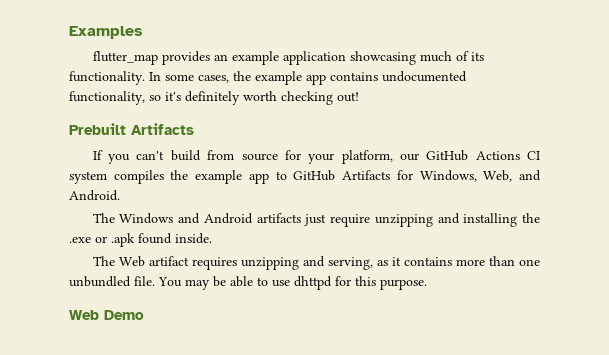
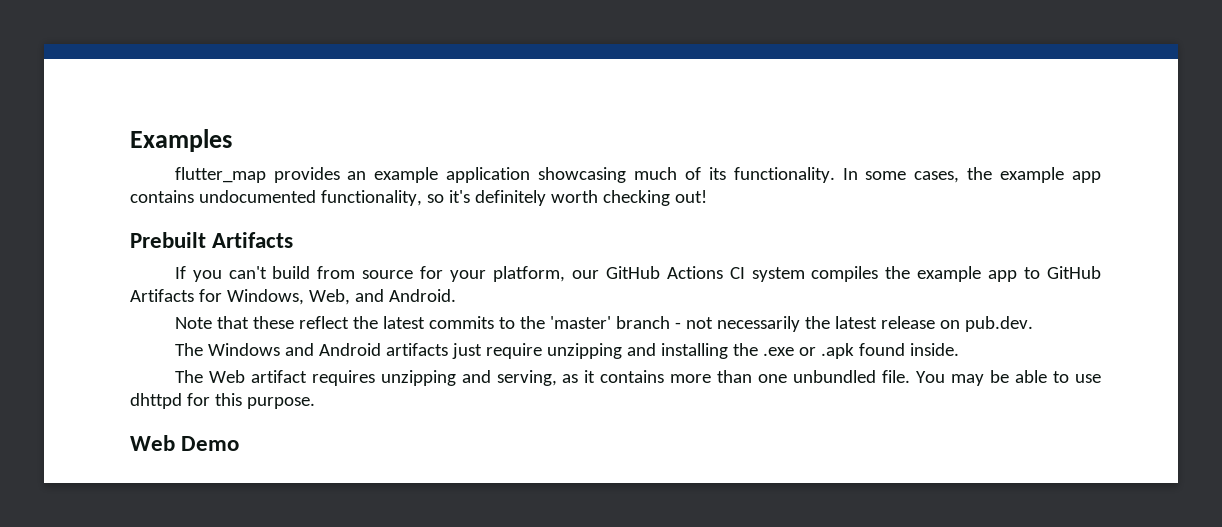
(120, 195) none -> [174,316,1033,332] // Note that these reflect the latest commits to the 'master' branch - not necessarily the latest release on pub.dev.

